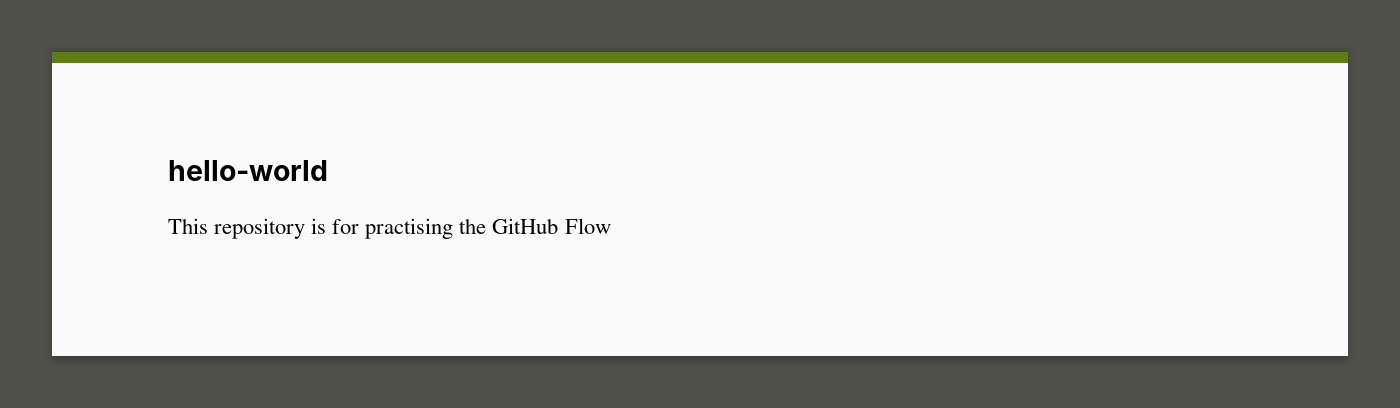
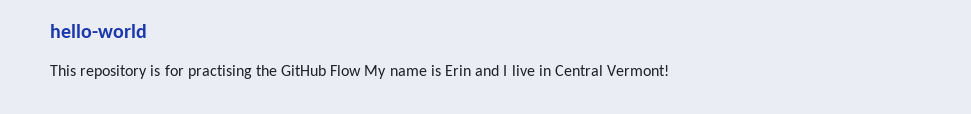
(611, 226) none -> [364,65,670,79] My name is Erin and I live in Central Vermont!

